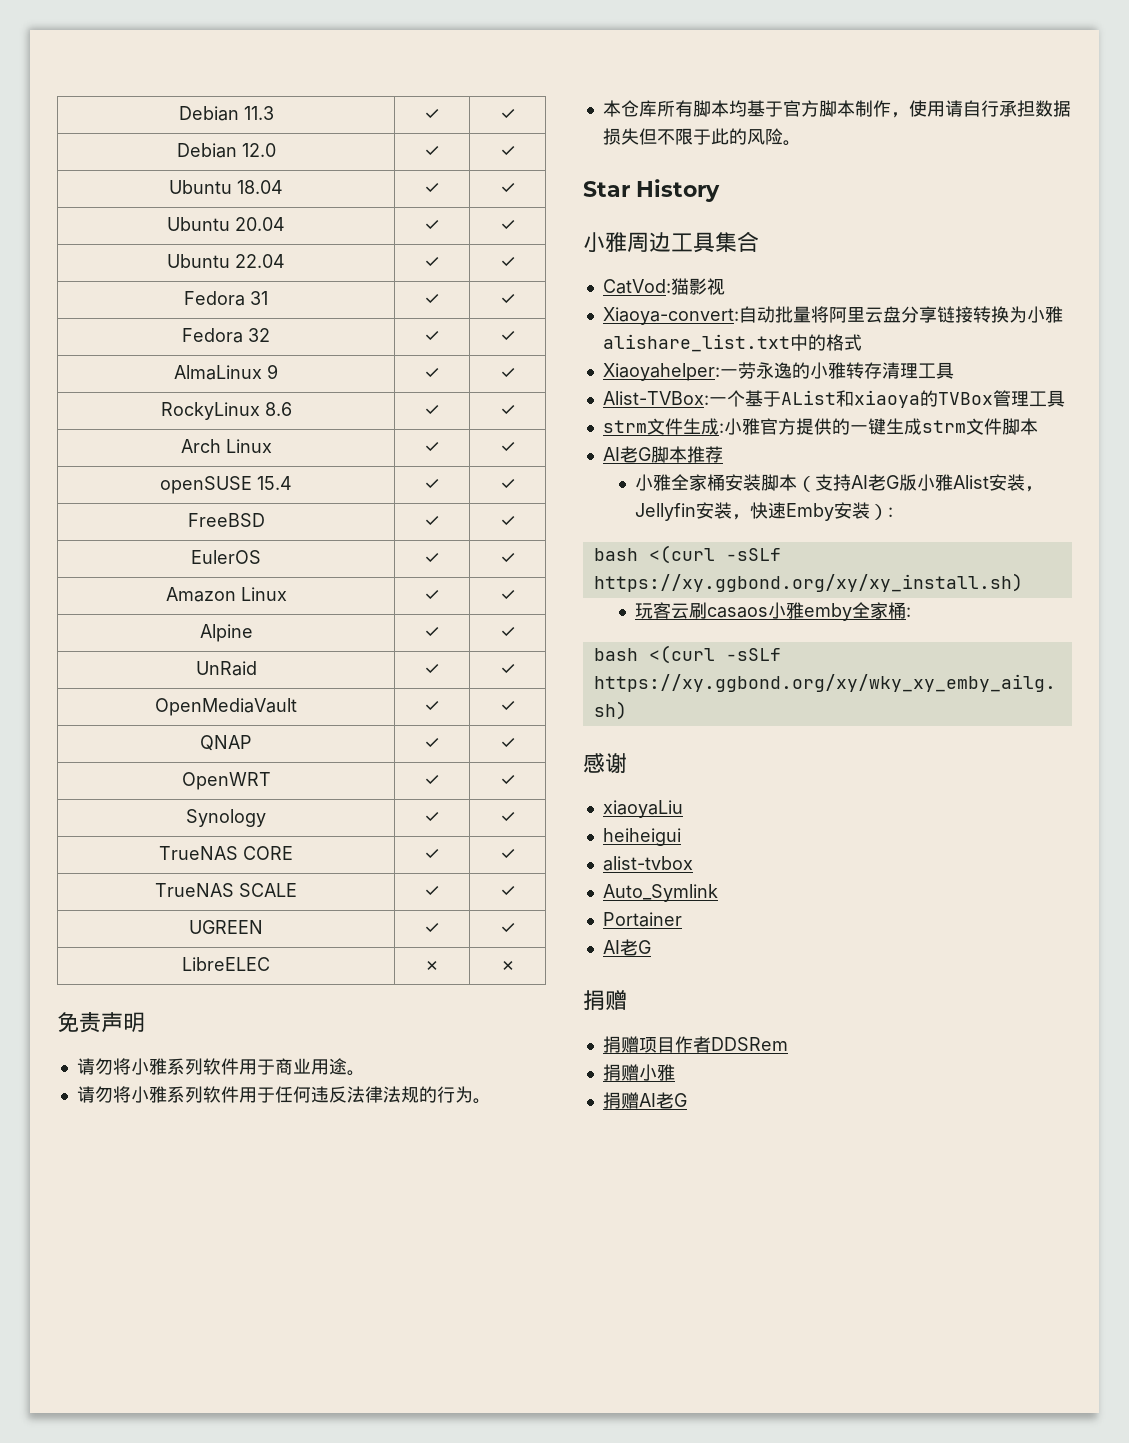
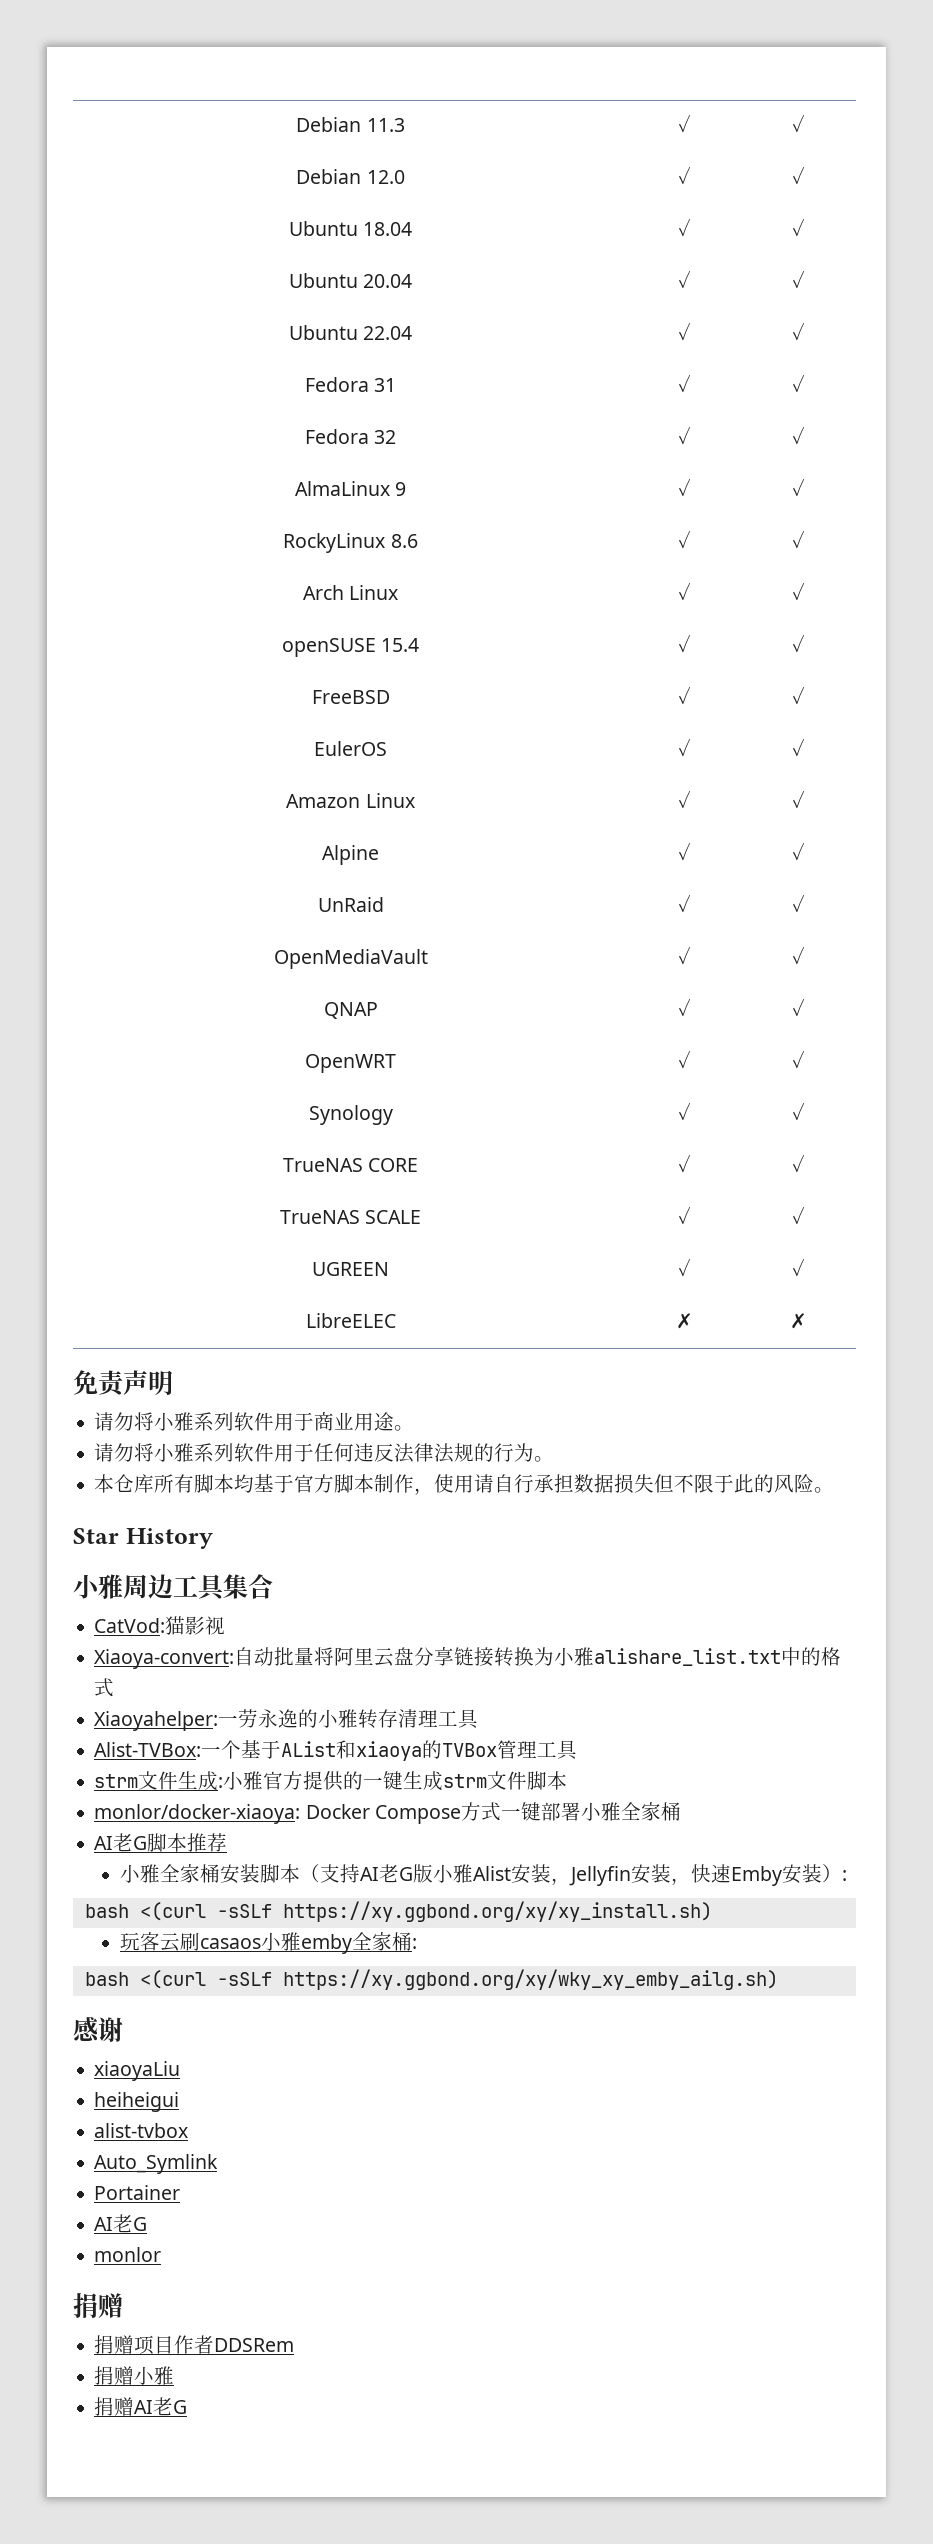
(1038, 426) none -> [94,1802,681,1824] // monlor/docker-xiaoya: Docker Compose方式一键部署小雅全家桶
(651, 947) none -> [94,2247,162,2262] // monlor

